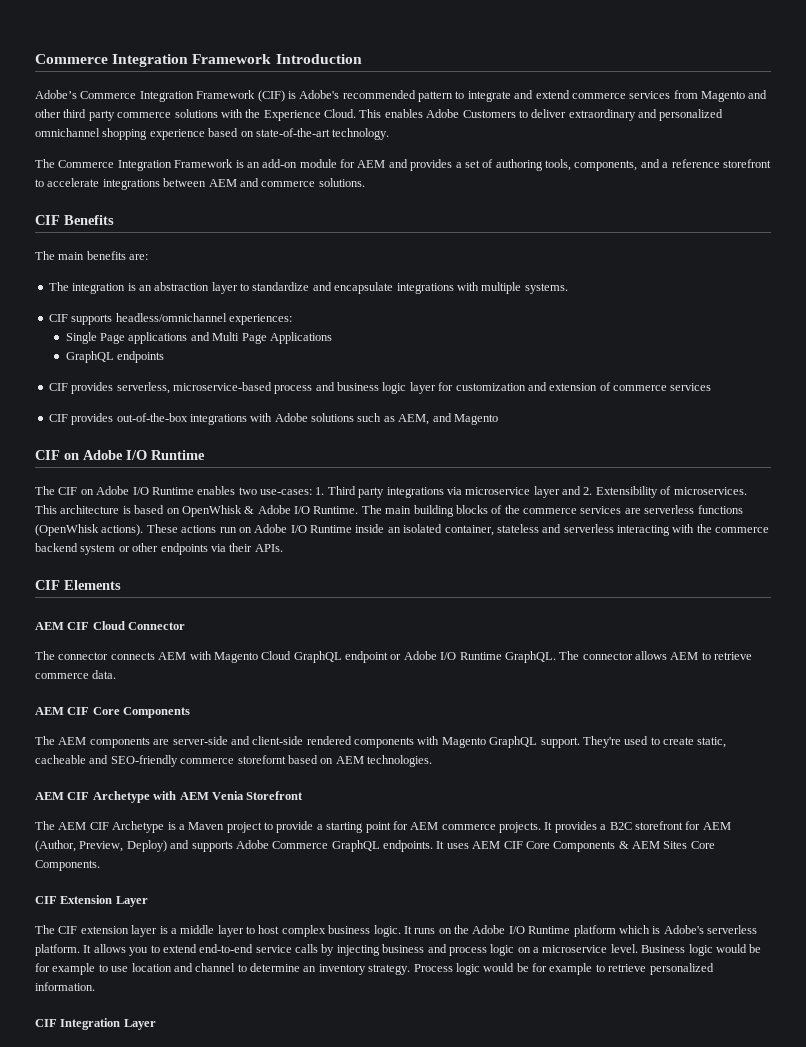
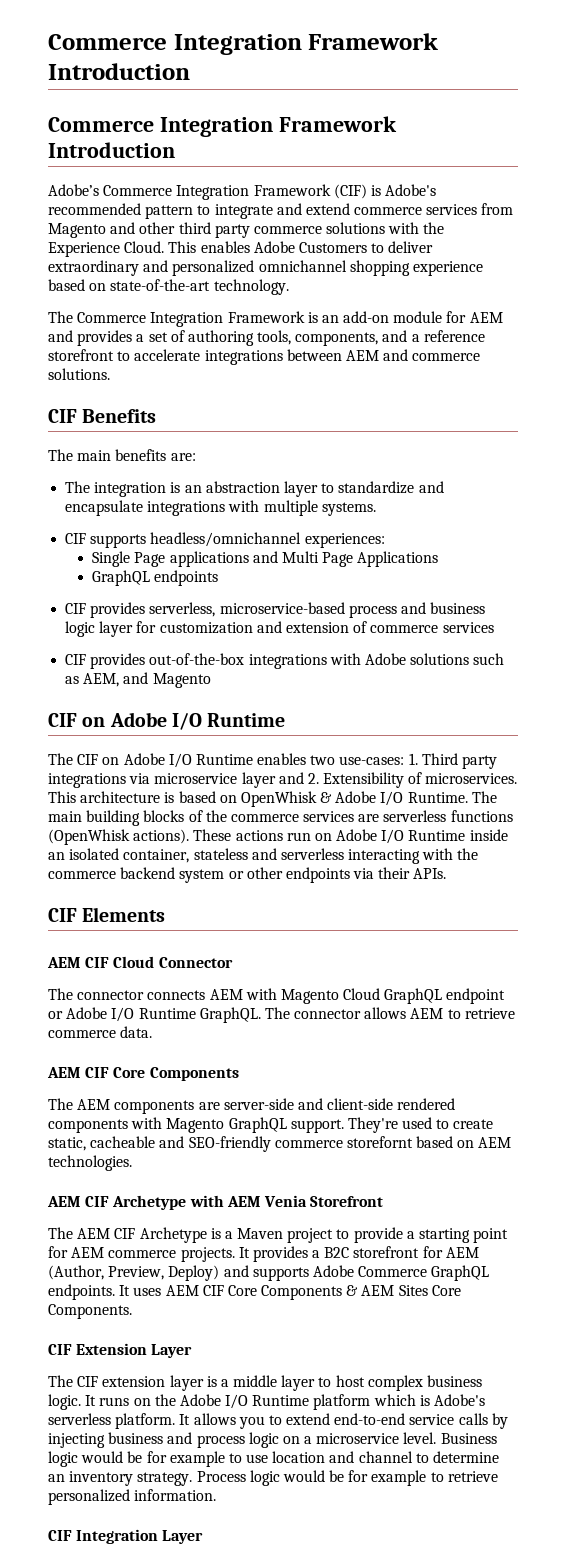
[35,54,362,67] Commerce Integration Framework Introduction -> [48,33,439,55] [48,63,190,80] [48,116,397,137] [48,142,175,158] Commerce Integration Framework Introduction // Commerce Integration Framework Introduction

